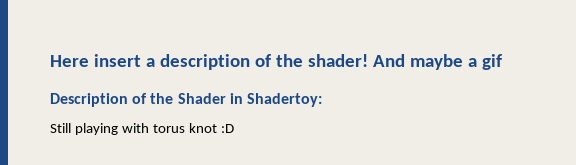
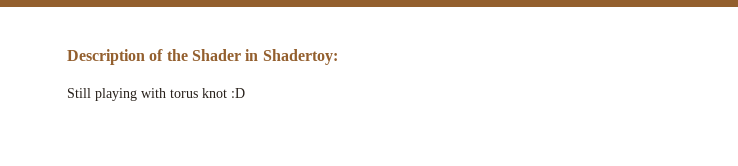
[50,54,502,70] Here insert a description of the shader! And maybe a gif // -> (67, 57) none

